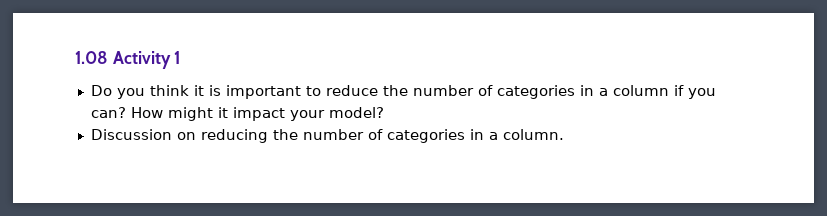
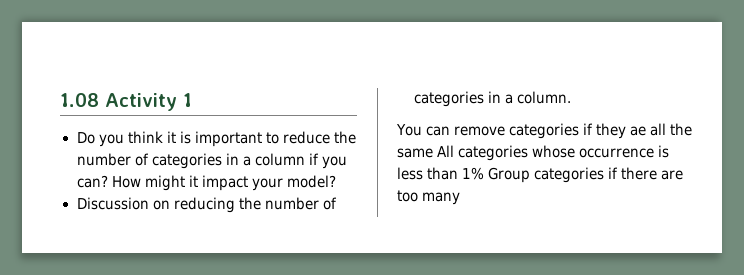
(564, 134) none -> [396,123,693,139] [397,145,670,161] [397,167,684,183] [397,190,461,205] // You can remove categories if they ae all the same All categories whose occurrence is less than 1% Group categories if there are too many

